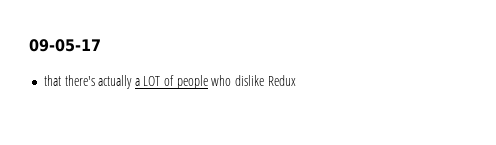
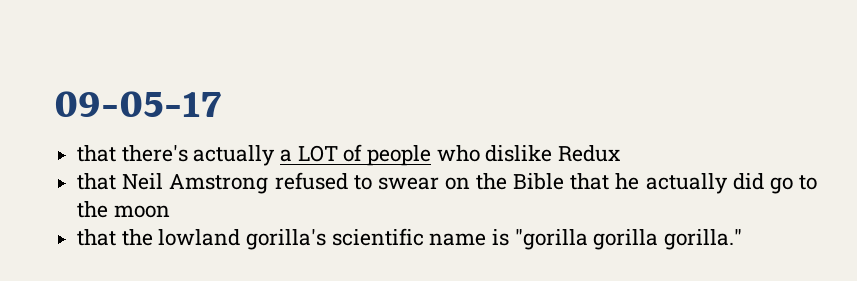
(296, 80) none -> [77,172,817,194] [77,201,170,218] [77,228,743,250] // that Neil Amstrong refused to swear on the Bible that he actually did go to the moon // that the lowland gorilla's scientific name is "gorilla gorilla gorilla."

